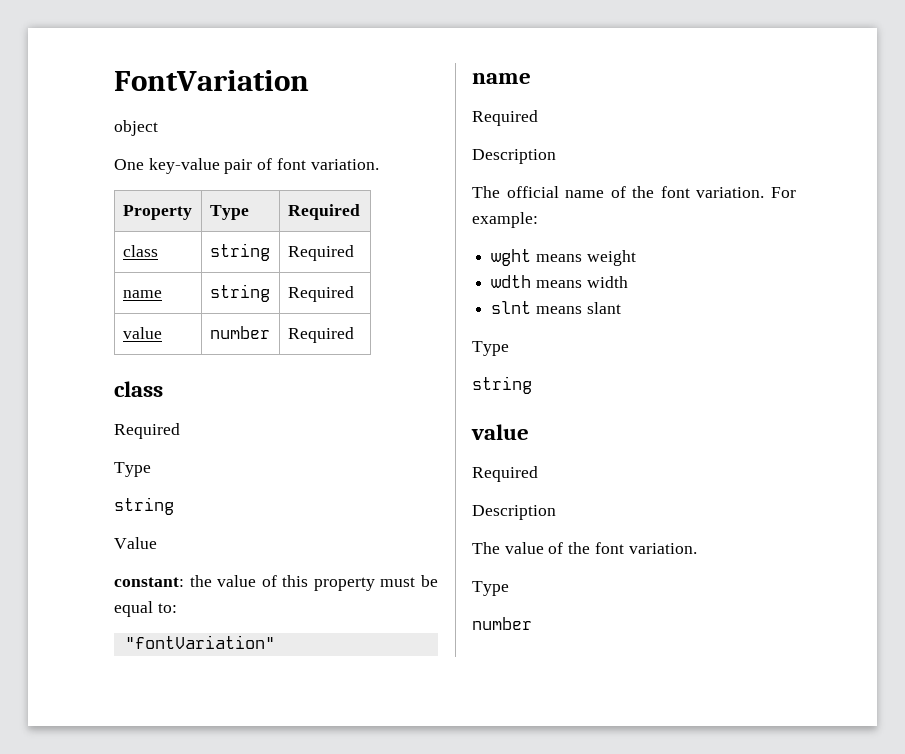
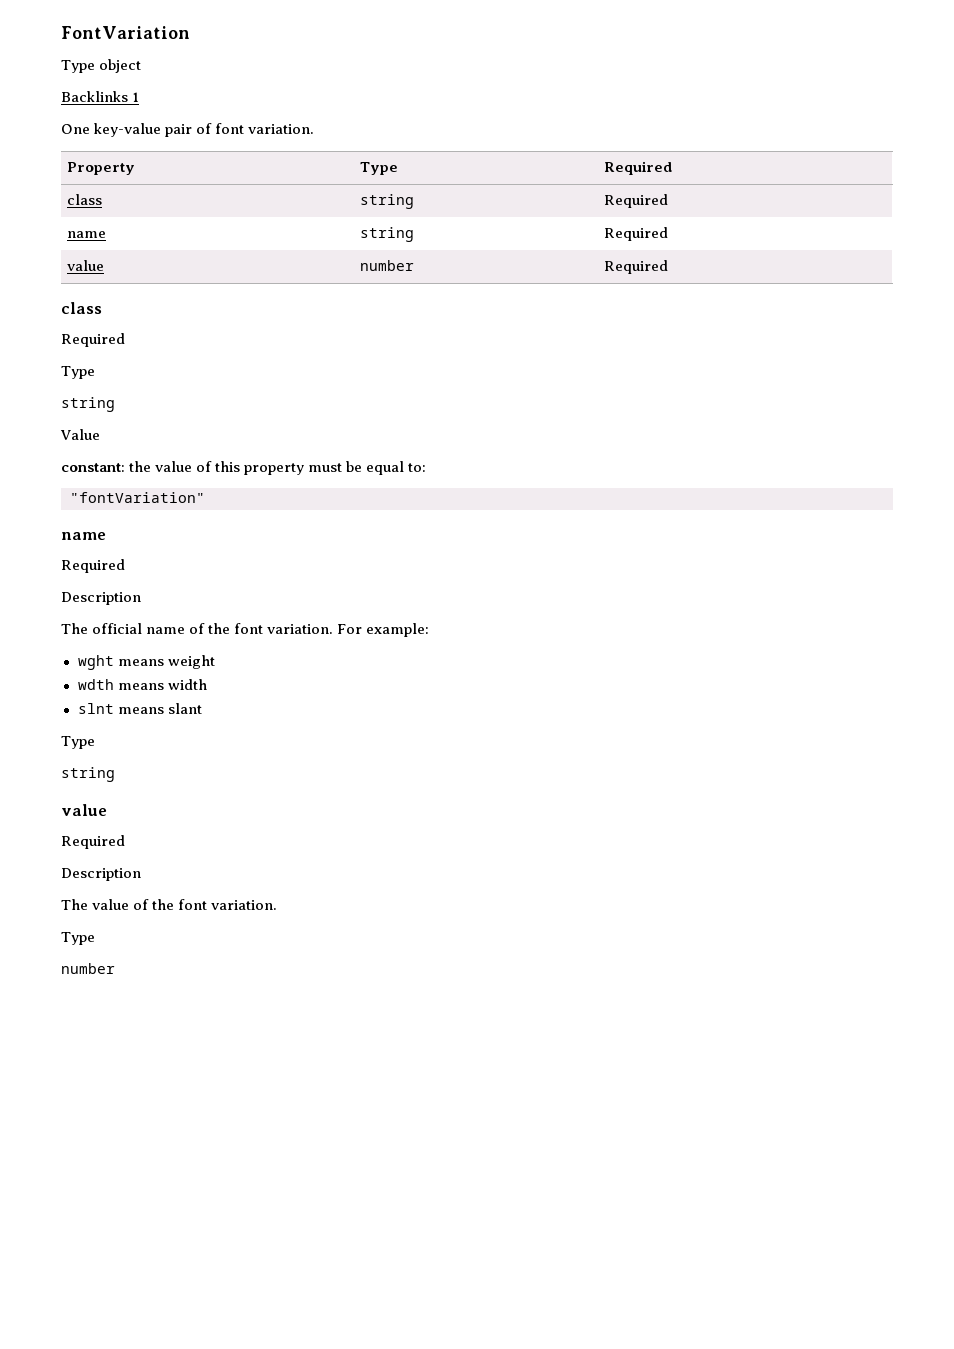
(309, 80) none -> [61,60,95,73] Type
(158, 128) none -> [61,91,140,102] // Backlinks 1

